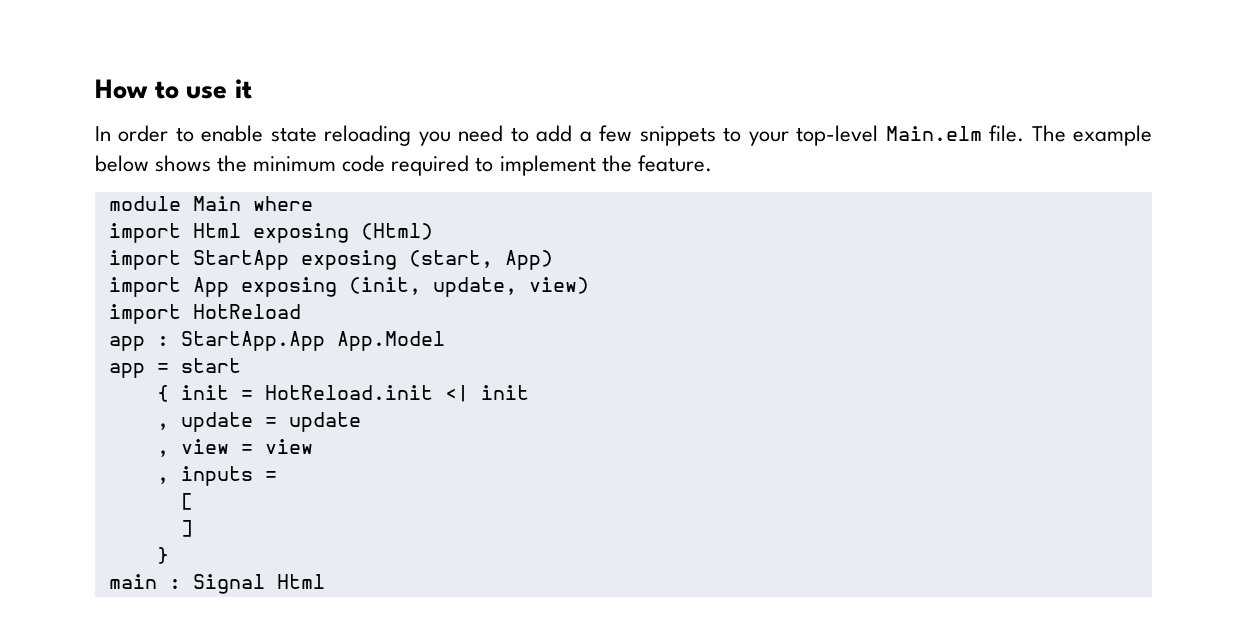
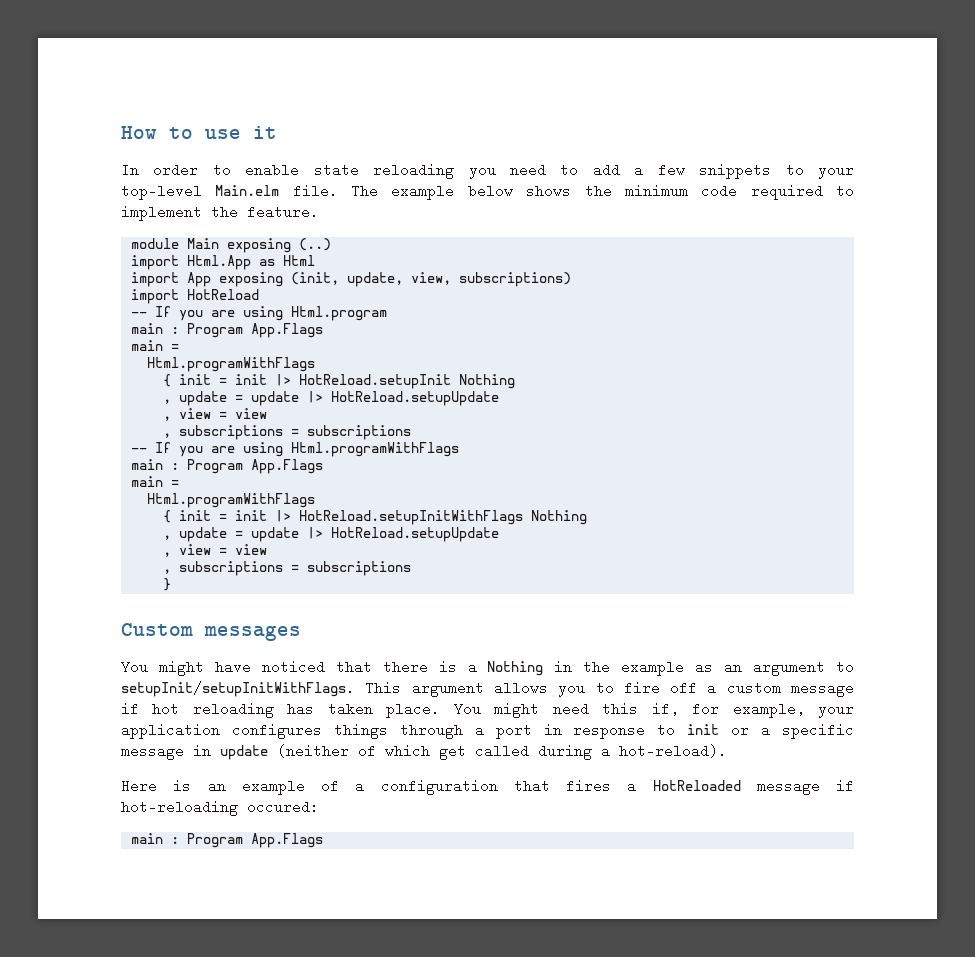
[252,196,313,211] [108,223,433,243] [108,250,553,270] where // import Html exposing (Html) // import StartApp exposing (start, App) -> [227,238,332,253] [131,255,316,270] exposing (..) // import Html.App as Html
[528,277,589,294] view) -> [411,272,572,287] view, subscriptions)
[108,331,445,351] [108,358,241,378] [156,385,529,402] [156,412,361,432] [156,439,313,457] [156,466,277,486] [180,493,193,510] [180,520,193,537] [156,547,169,564] [108,574,325,594] app : StartApp.App App.Model // app = start // { init = HotReload.init <| init // , update = update // , view = view // , inputs = // [ // ] // } // main : Signal Html -> [131,306,388,321] [131,323,324,338] [131,340,180,351] [147,357,316,372] [163,374,516,389] [163,391,500,406] [163,408,268,421] [163,425,412,440] [131,442,460,457] [131,459,324,474] [131,476,180,487] [147,493,316,508] [163,510,588,525] [163,527,500,542] [163,544,268,557] [163,561,412,576] [163,578,172,591] [121,623,301,641] [121,660,854,676] [121,681,854,697] [121,702,854,718] [121,723,854,739] [121,744,727,760] [121,779,854,795] [121,800,319,816] [131,833,324,848] -- If you are using Html.program // main : Program App.Flags // main = // Html.programWithFlags // { init = init |> HotReload.setupInit Nothing // , update = update |> HotReload.setupUpdate // , view = view // , subscriptions = subscriptions // -- If you are using Html.programWithFlags // main : Program App.Flags // main = // Html.programWithFlags // { init = init |> HotReload.setupInitWithFlags Nothing // , update = update |> HotReload.setupUpdate // , view = view // , subscriptions = subscriptions // } // Custom messages // You might have noticed that there is a Nothing in the example as an argument to setupInit/setupInitWithFlags. This argument allows you to fire off a custom message if hot reloading has taken place. You might need this if, for example, your application configures things through a port in response to init or a specific message in update (neither of which get called during a hot-reload). // Here is an example of a configuration that fires a HotReloaded message if hot-reloading occured: // main : Program App.Flags

